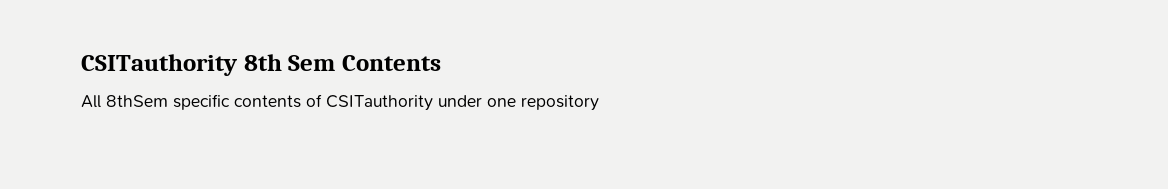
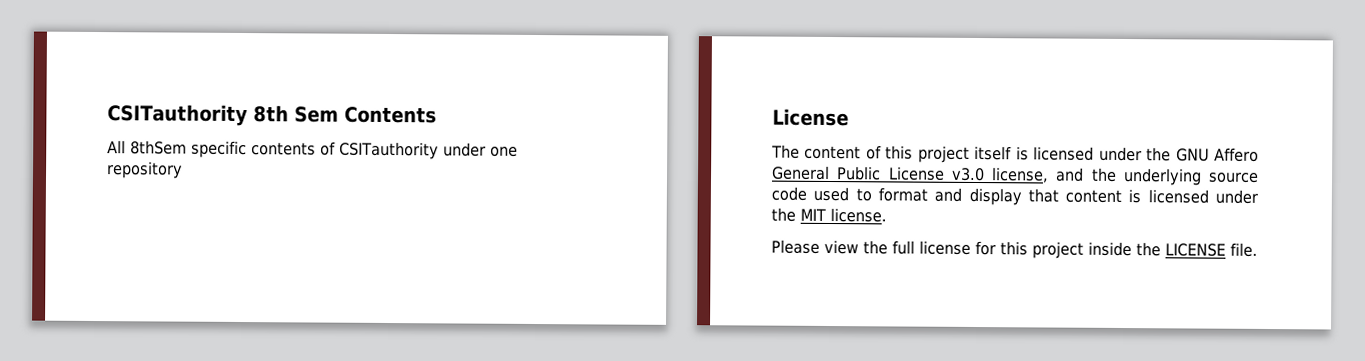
(599, 103) none -> [772,108,849,127] [771,144,1259,163] [772,165,1259,186] [771,186,1258,206] [771,207,887,223] [771,239,1258,259] // License // The content of this project itself is licensed under the GNU Affero General Public License v3.0 license, and the underlying source code used to format and display that content is licensed under the MIT license. // Please view the full license for this project inside the LICENSE file.

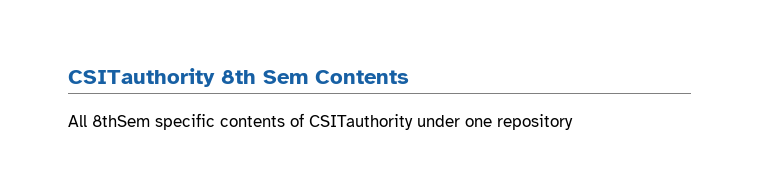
[772,108,849,127] [771,144,1259,163] [772,165,1259,186] [771,186,1258,206] [771,207,887,223] [771,239,1258,259] // License // The content of this project itself is licensed under the GNU Affero General Public License v3.0 license, and the underlying source code used to format and display that content is licensed under the MIT license. // Please view the full license for this project inside the LICENSE file. -> (573, 122) none

